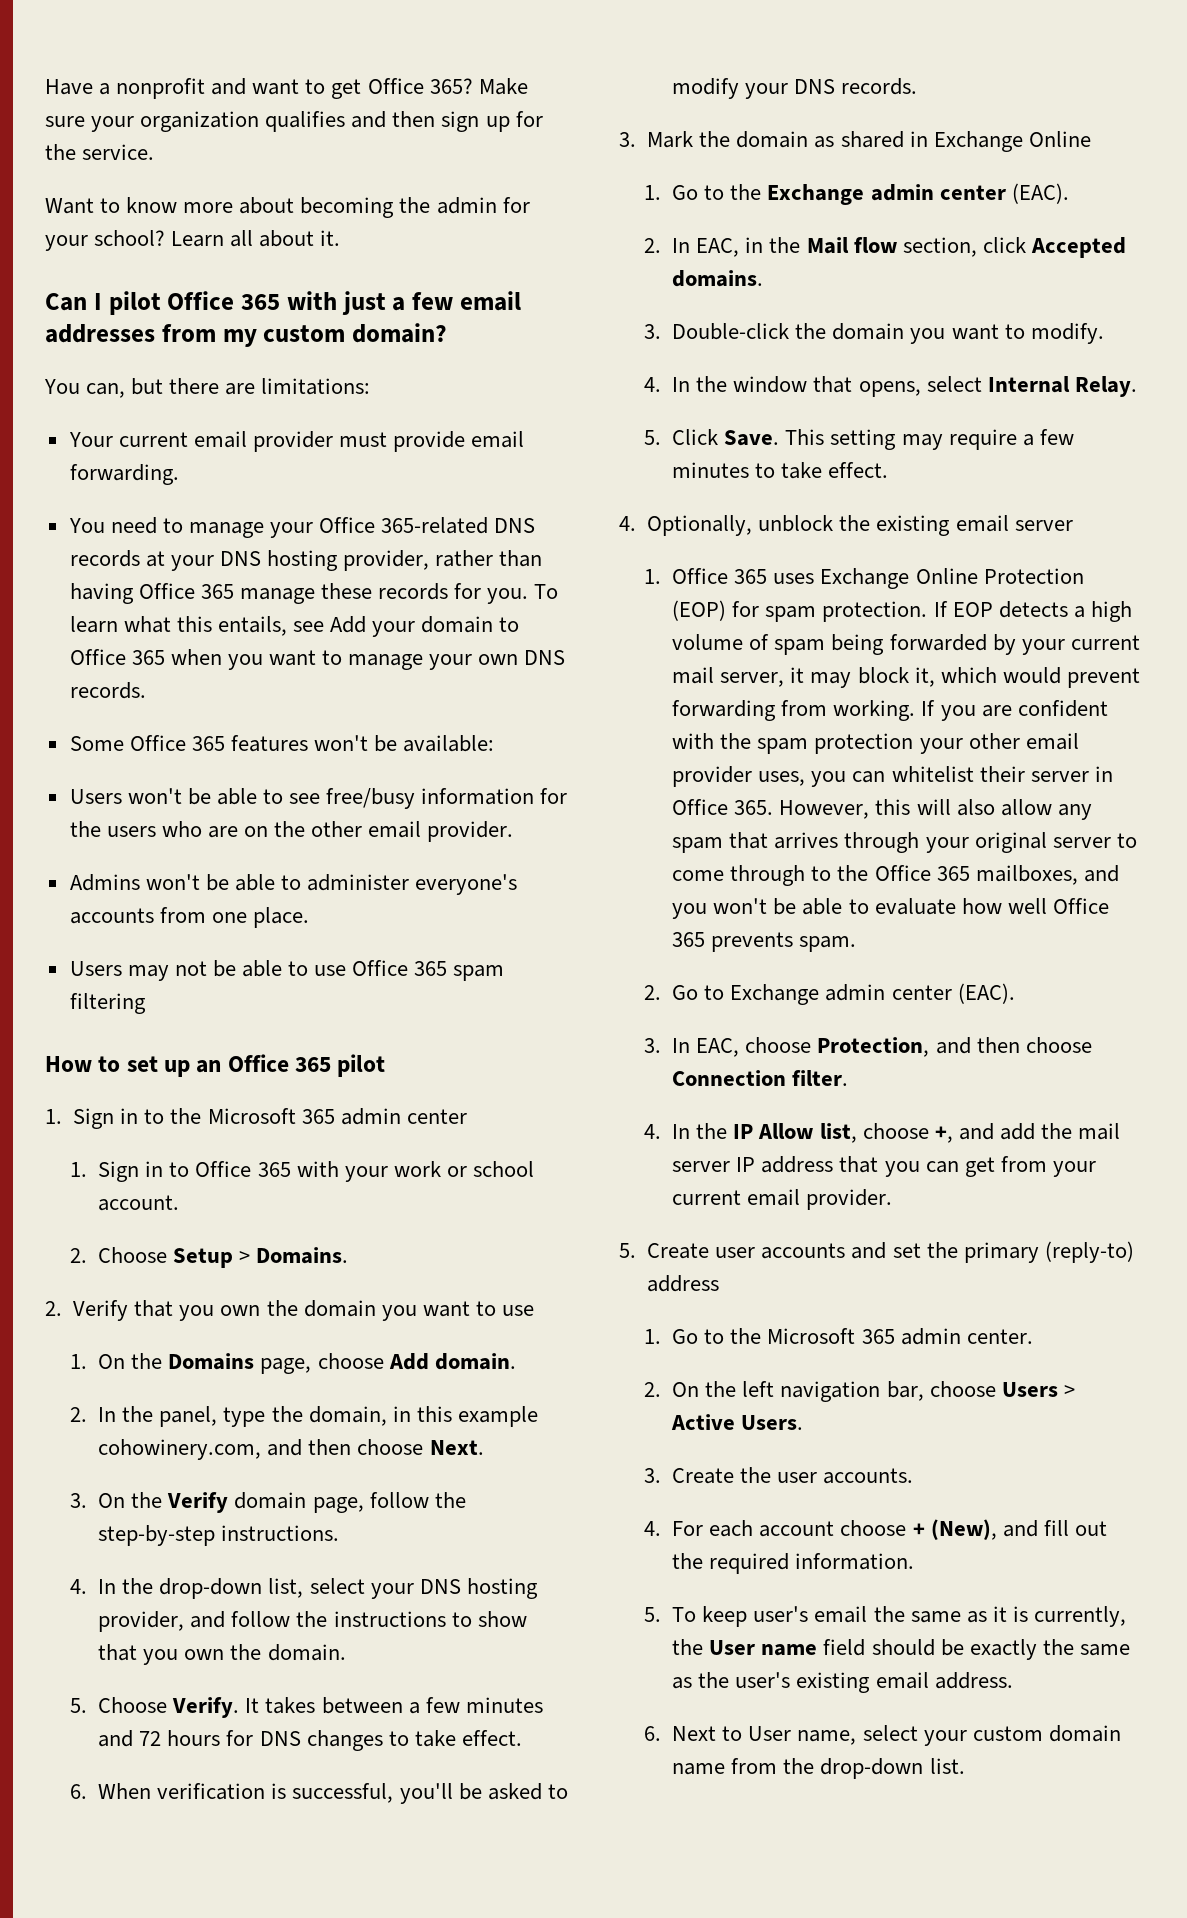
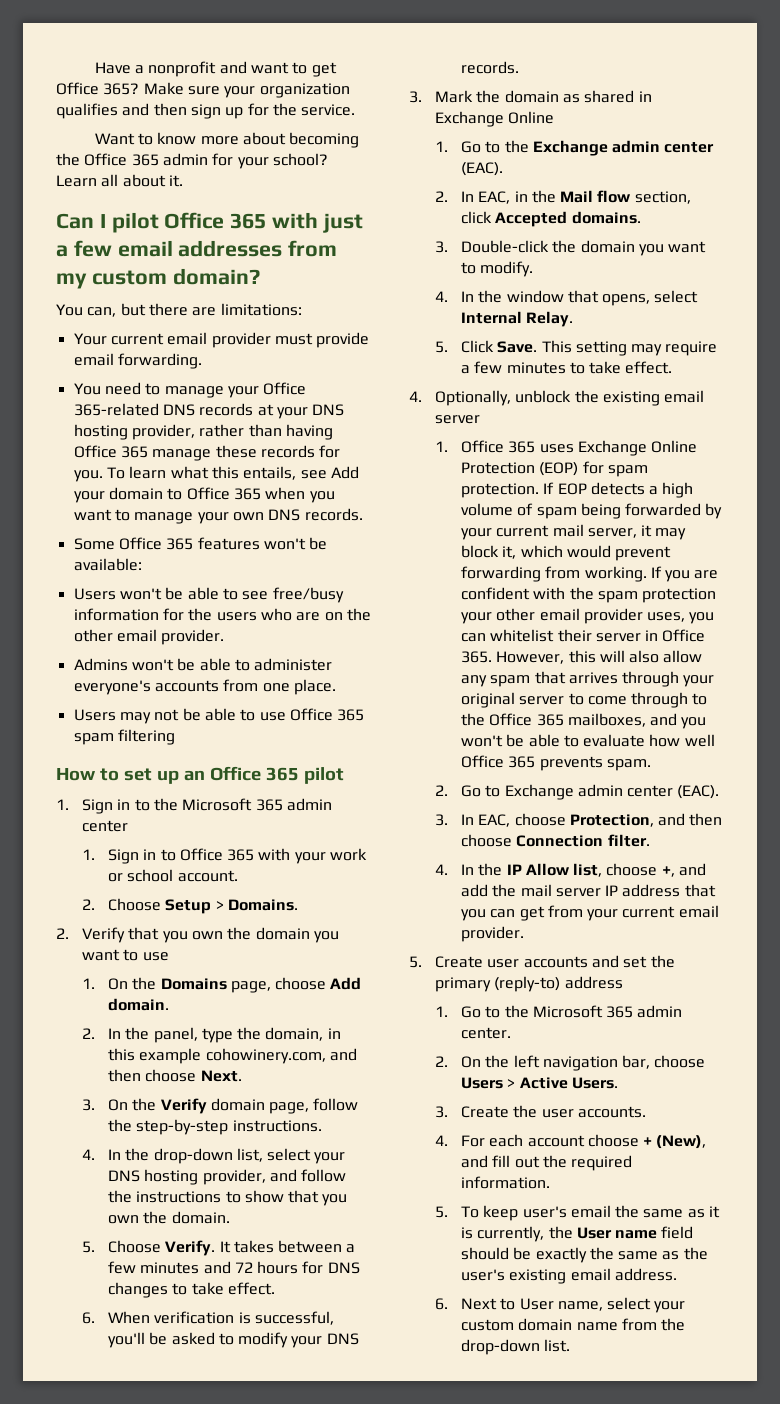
(431, 205) none -> [84,153,159,166] Office 365

